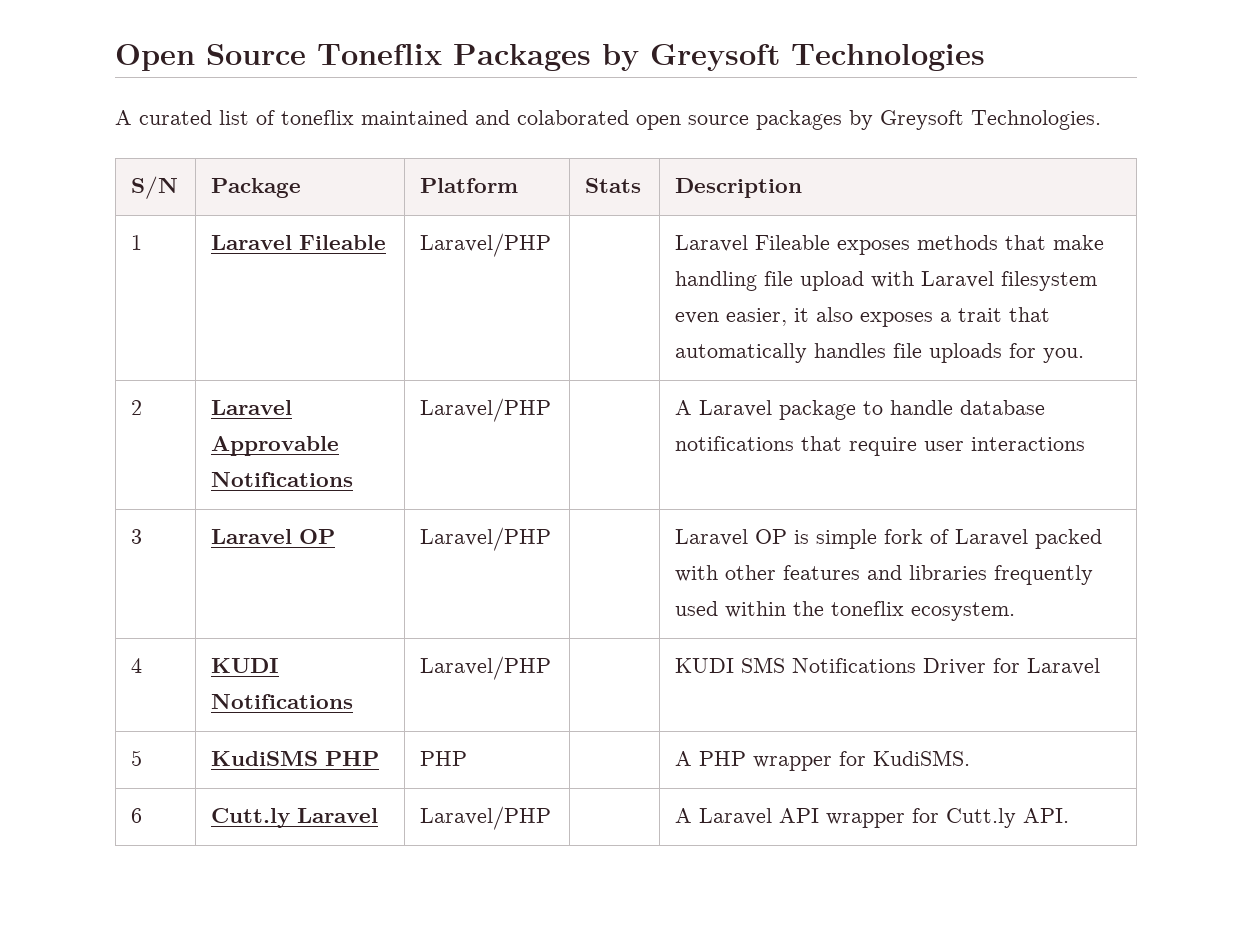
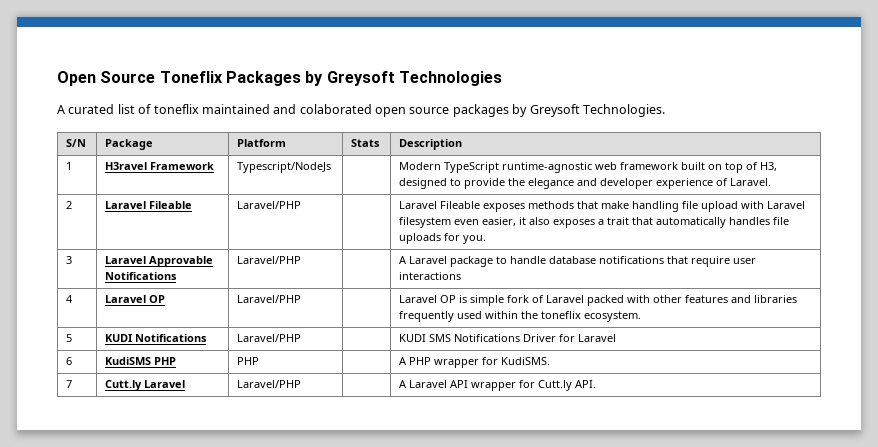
(143, 242) none -> [105,162,215,170] [237,162,332,173] [399,162,778,173] [399,178,772,189] [66,201,73,209] | H3ravel Framework | Typescript/NodeJs | | Modern TypeScript runtime-agnostic web framework built on top of H3, designed to provide the elegance and developer experience of Laravel. // 2
[131,400,143,415] 2 -> [66,256,73,264] 3
[131,529,143,544] 3 -> [66,295,74,303] 4
[131,658,143,673] 4 -> [66,334,73,342] 5
[131,750,143,766] 5 -> [66,357,73,365] 6
[131,808,143,823] 6 -> [66,380,73,388] 7

